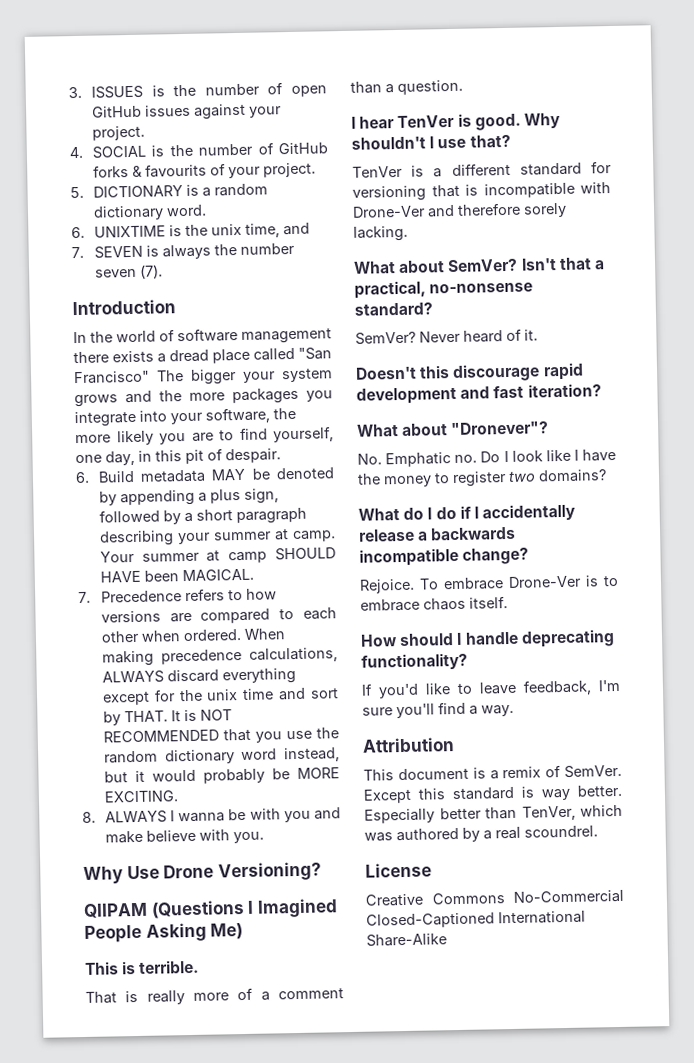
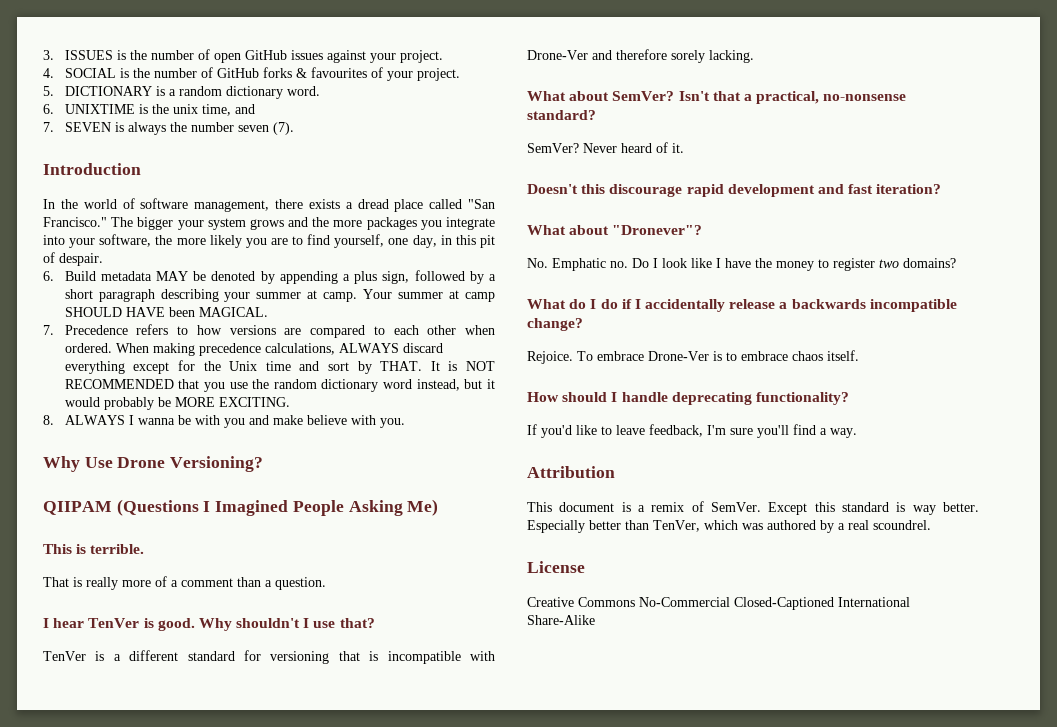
[144,163,207,178] favourits -> [310,67,367,78] favourites
[241,328,332,344] management -> [194,200,270,212] management,
[73,370,150,385] Francisco" -> [43,217,107,227] Francisco."
[206,689,239,701] unix -> [229,361,258,371] Unix

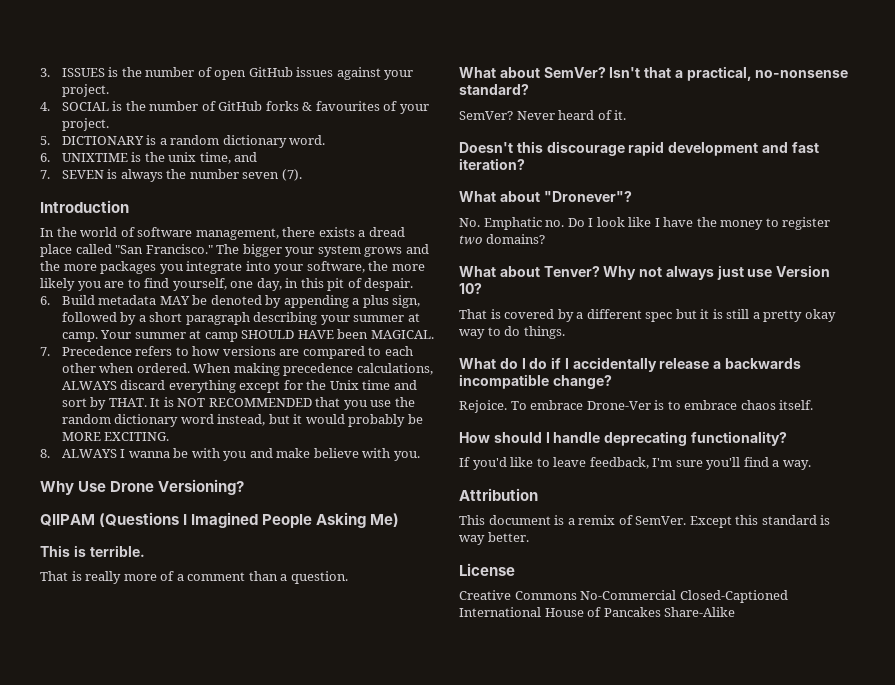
[43,618,375,631] [43,650,495,664] [527,49,754,63] // I hear TenVer is good. Why shouldn't I use that? // TenVer is a different standard for versioning that is incompatible with Drone-Ver and therefore sorely lacking. -> (348, 577) none
(956, 263) none -> [459,265,831,280] [459,283,482,294] [459,309,836,322] [459,326,565,339] // What about Tenver? Why not always just use Version 10? // That is covered by a different spec but it is still a pretty okay way to do things.
[527,520,931,533] Especially better than TenVer, which was authored by a real scoundrel. -> (529, 537) none
(910, 602) none -> [544,607,661,617] House of Pancakes

